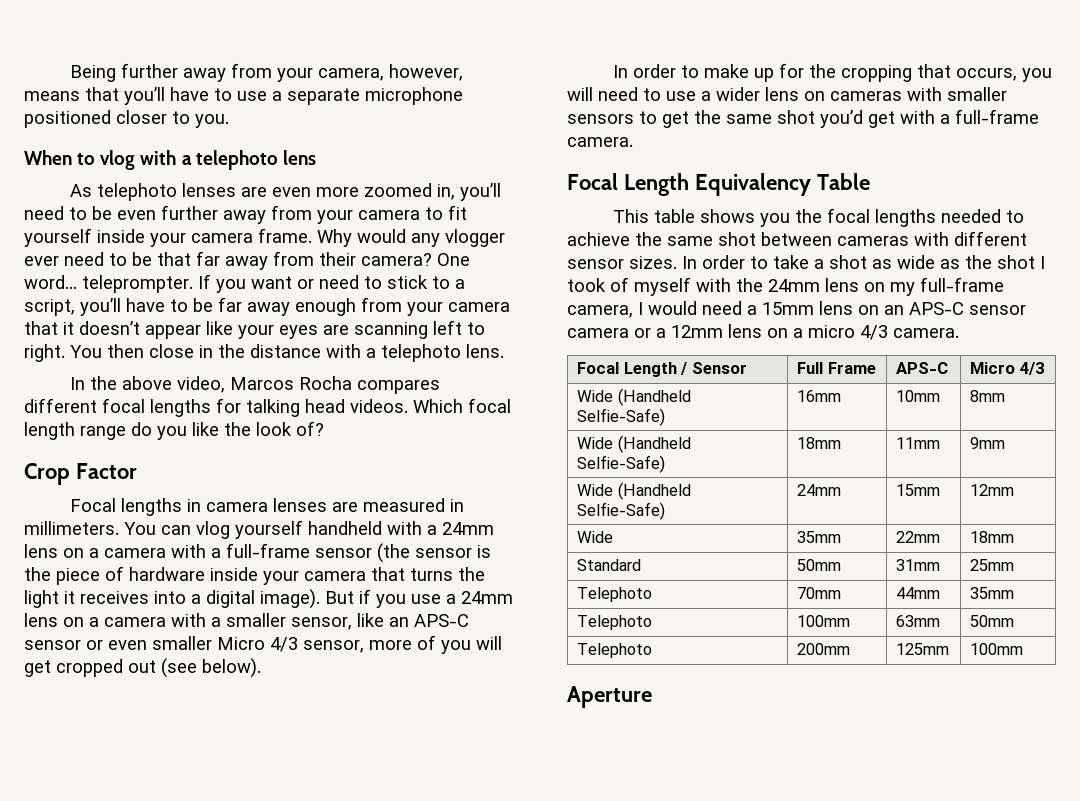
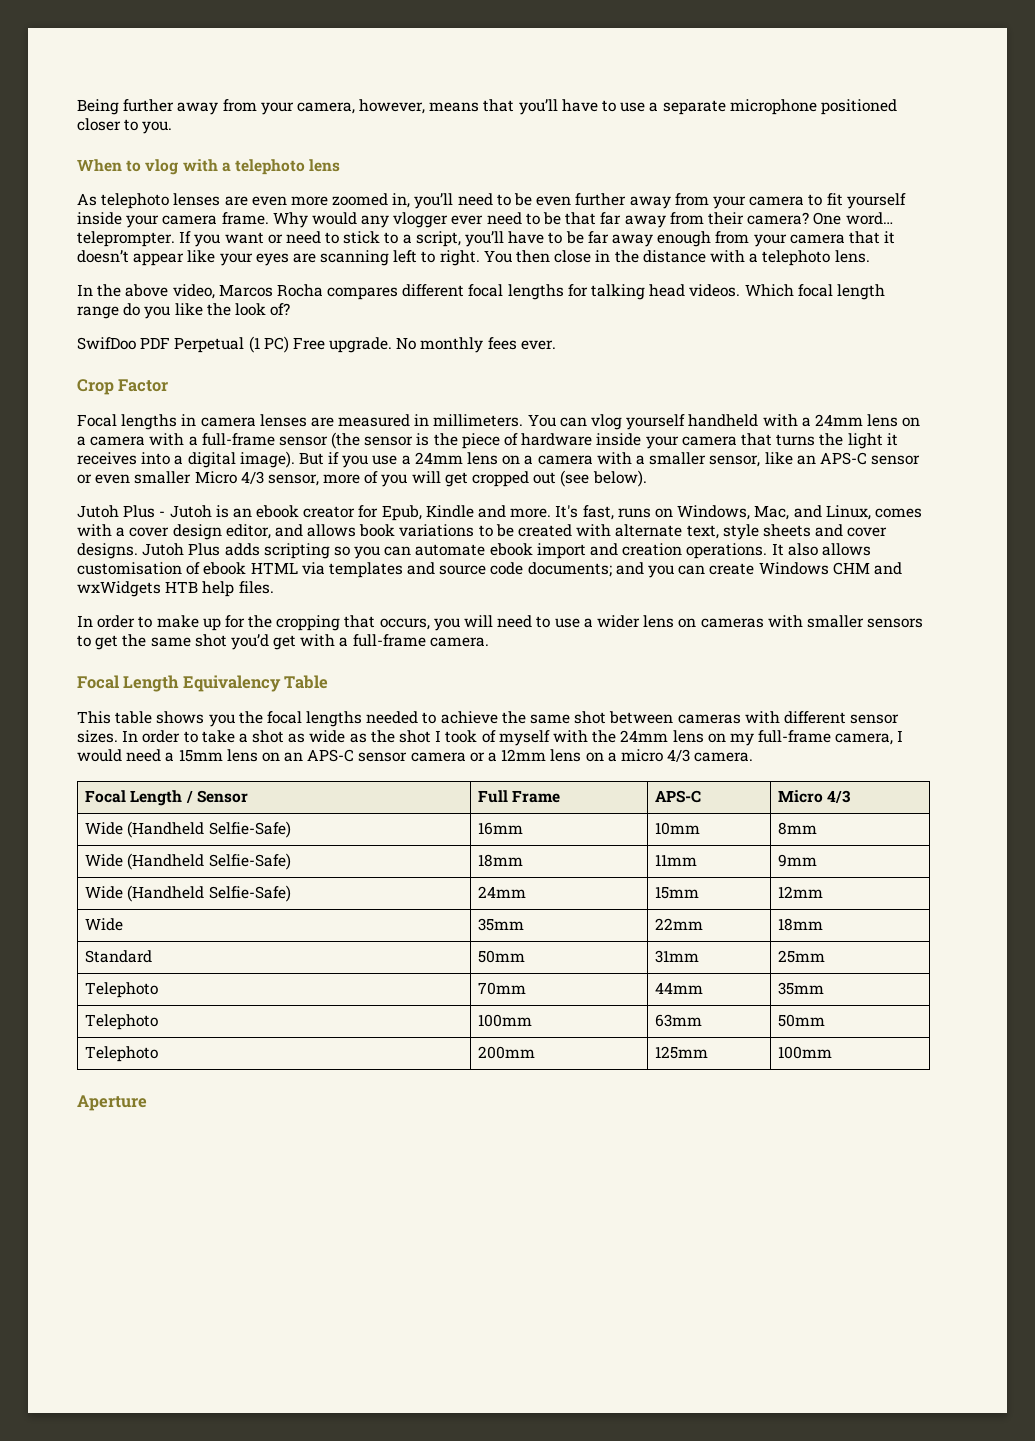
(324, 428) none -> [77,336,556,353] // SwifDoo PDF Perpetual (1 PC) Free upgrade. No monthly fees ever.
(261, 668) none -> [77,505,922,521] [77,524,888,540] [77,543,871,559] [77,562,902,578] [77,581,274,597] // Jutoh Plus - Jutoh is an ebook creator for Epub, Kindle and more. It's fast, runs on Windows, Mac, and Linux, comes with a cover design editor, and allows book variations to be created with alternate text, style sheets and cover designs. Jutoh Plus adds scripting so you can automate ebook import and creation operations. It also allows customisation of ebook HTML via templates and source code documents; and you can create Windows CHM and wxWidgets HTB help files.

